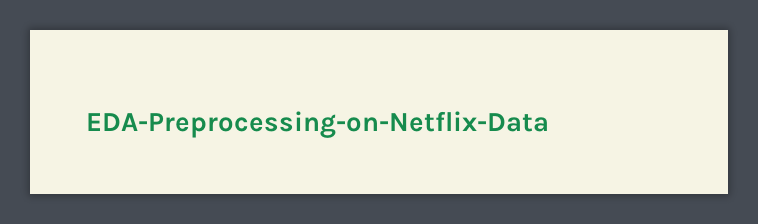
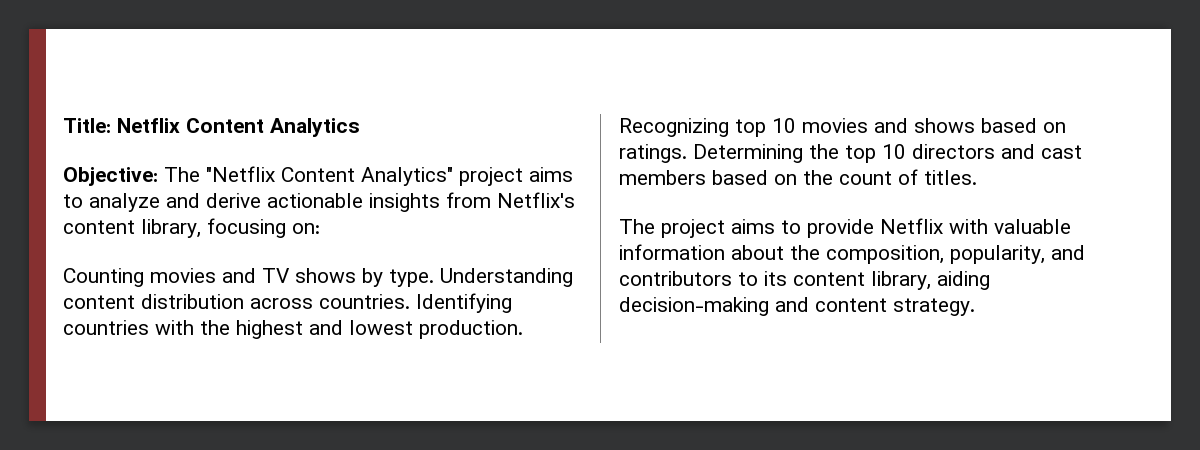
[86,111,549,138] EDA-Preprocessing-on-Netflix-Data -> [63,118,360,137] [63,166,573,186] [63,192,575,212] [63,218,320,238] [63,268,573,287] [63,293,512,313] [63,320,523,339] [619,118,1066,137] [619,144,1082,163] [619,169,977,185] [619,218,1071,238] [619,244,1085,264] [619,271,990,290] [619,297,975,316] Title: Netflix Content Analytics // Objective: The "Netflix Content Analytics" project aims to analyze and derive actionable insights from Netflix's content library, focusing on: // Counting movies and TV shows by type. Understanding content distribution across countries. Identifying countries with the highest and lowest production. Recognizing top 10 movies and shows based on ratings. Determining the top 10 directors and cast members based on the count of titles. // The project aims to provide Netflix with valuable information about the composition, popularity, and contributors to its content library, aiding decision-making and content strategy.

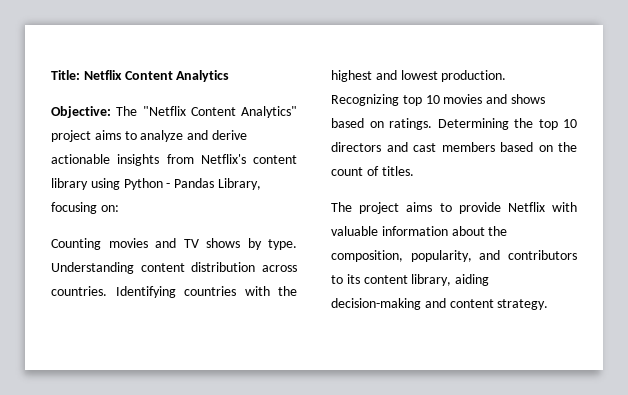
[141,219,201,238] library, -> [51,178,261,190] library using Python - Pandas Library,

